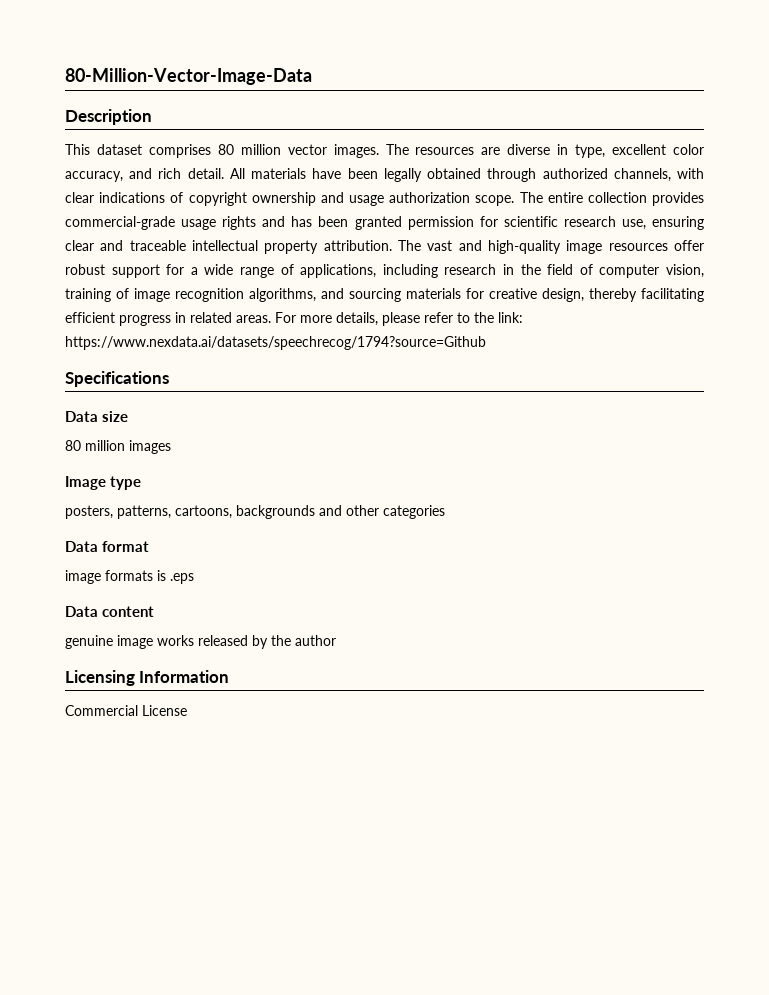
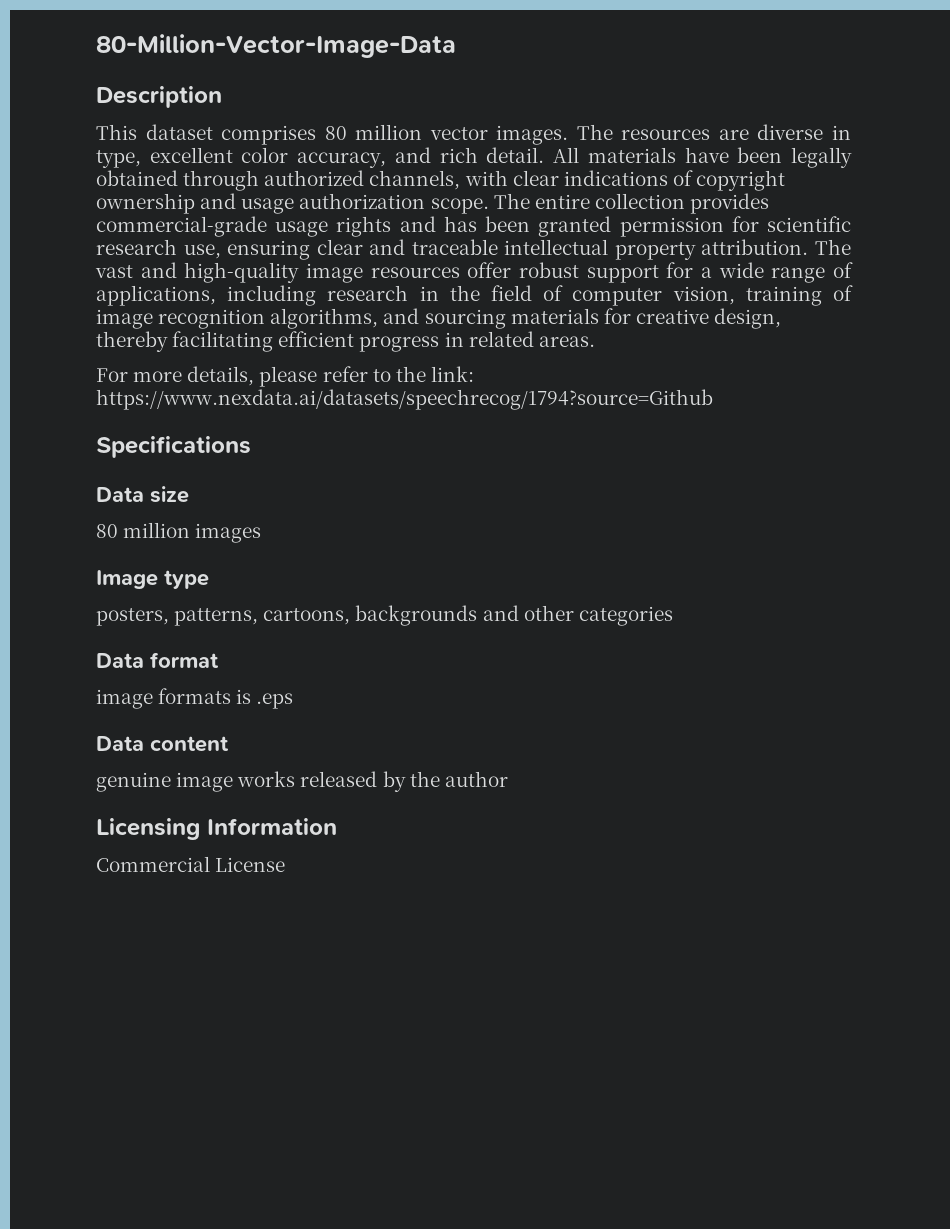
(271, 319) none -> (595, 341) //

